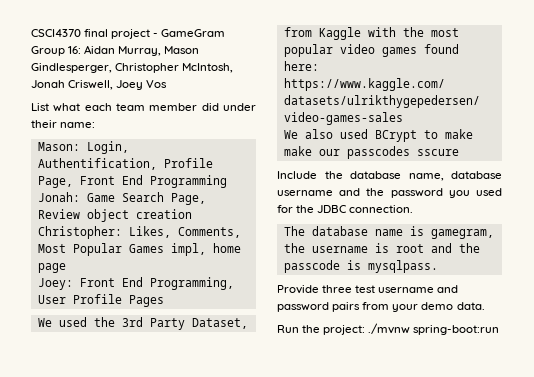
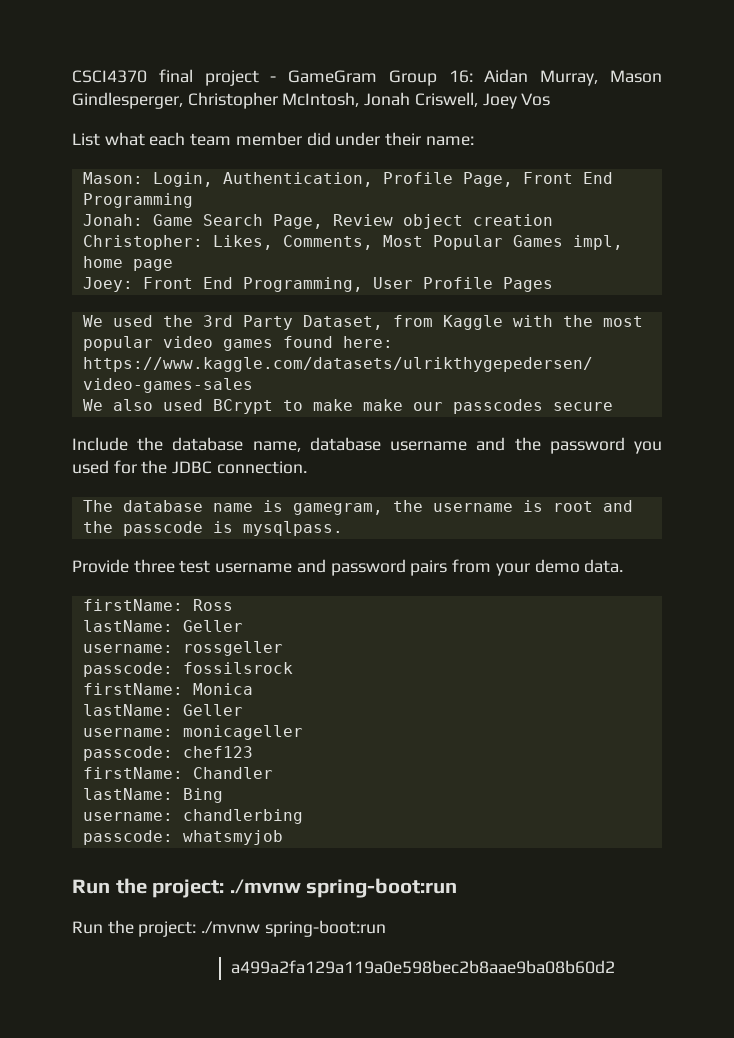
[37,158,157,170] Authentification, -> [222,172,373,187] Authentication,
[416,149,459,156] sscure -> [552,402,613,411] secure
[277,323,500,335] // Run the project: ./mvnw spring-boot:run -> [82,599,233,611] [82,620,243,632] [82,641,283,656] [82,662,293,677] [82,683,253,695] [82,704,243,716] [82,725,303,740] [82,746,253,761] [82,767,273,779] [82,788,223,803] [82,809,303,824] [82,830,283,845] [72,878,458,898] [72,920,386,937] [230,960,615,974] // firstName: Ross // lastName: Geller // username: rossgeller // passcode: fossilsrock // firstName: Monica // lastName: Geller // username: monicageller // passcode: chef123 // firstName: Chandler // lastName: Bing // username: chandlerbing // passcode: whatsmyjob // Run the project: ./mvnw spring-boot:run // Run the project: ./mvnw spring-boot:run // a499a2fa129a119a0e598bec2b8aae9ba08b60d2

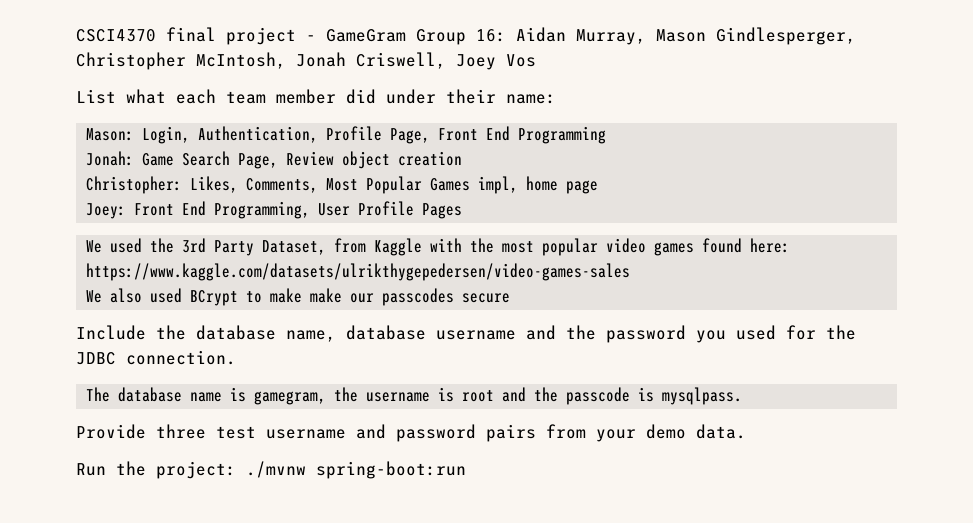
[82,599,233,611] [82,620,243,632] [82,641,283,656] [82,662,293,677] [82,683,253,695] [82,704,243,716] [82,725,303,740] [82,746,253,761] [82,767,273,779] [82,788,223,803] [82,809,303,824] [82,830,283,845] [72,878,458,898] [72,920,386,937] [230,960,615,974] // firstName: Ross // lastName: Geller // username: rossgeller // passcode: fossilsrock // firstName: Monica // lastName: Geller // username: monicageller // passcode: chef123 // firstName: Chandler // lastName: Bing // username: chandlerbing // passcode: whatsmyjob // Run the project: ./mvnw spring-boot:run // Run the project: ./mvnw spring-boot:run // a499a2fa129a119a0e598bec2b8aae9ba08b60d2 -> [76,461,466,479] // Run the project: ./mvnw spring-boot:run

